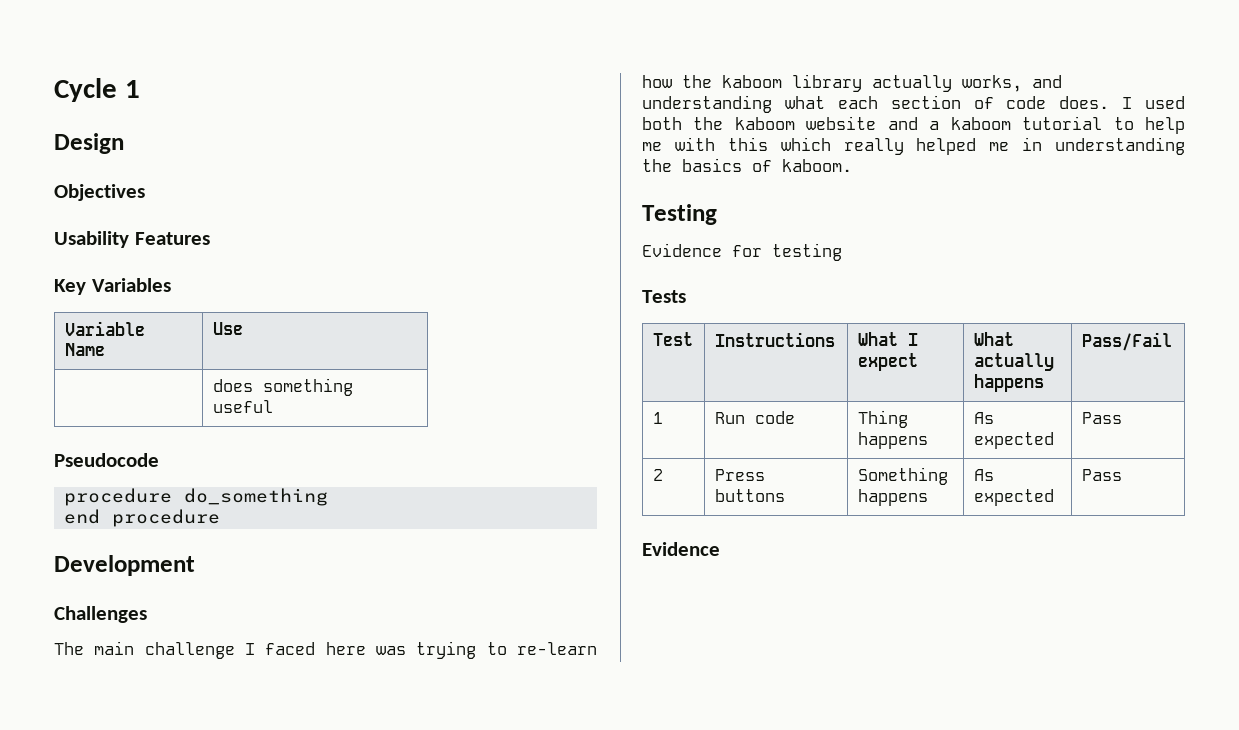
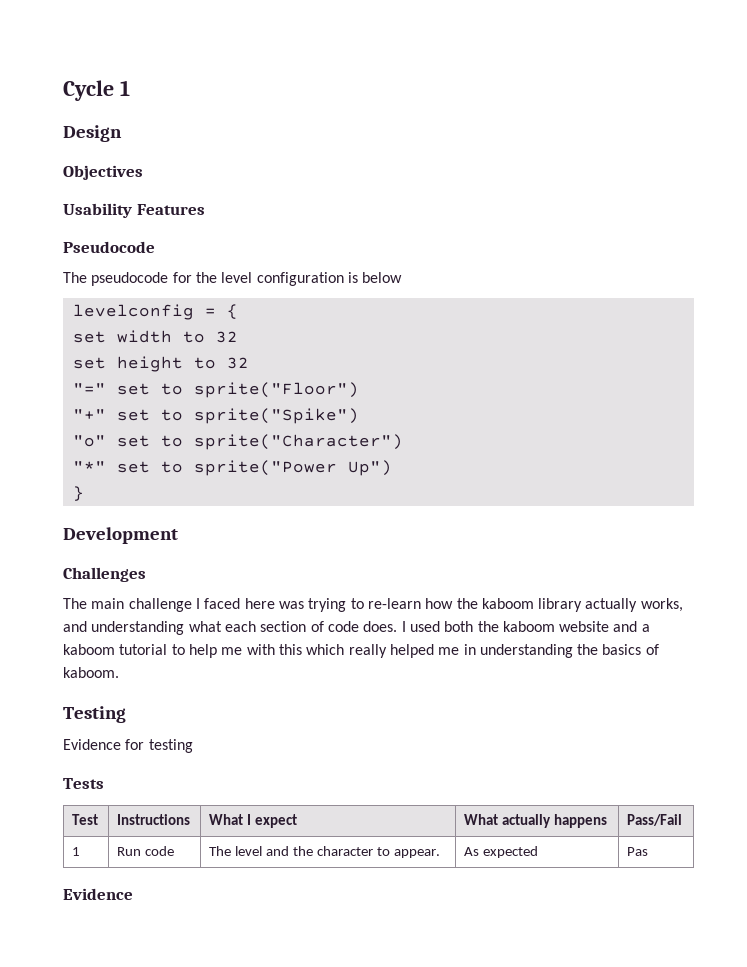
[54,278,171,295] [64,321,145,336] [64,343,105,356] [212,322,243,335] [212,378,353,396] [212,400,273,413] [54,453,159,467] [64,488,329,506] [64,509,221,527] Key Variables // Variable Name | Use // | does something useful // Pseudocode // procedure do_something // end procedure -> [63,241,155,253] [63,272,403,286] [72,304,238,320] [72,330,238,343] [72,356,249,372] [72,382,359,398] [72,408,359,424] [72,434,403,450] [72,460,392,476] [72,486,84,501] Pseudocode // The pseudocode for the level configuration is below // levelconfig = { // set width to 32 // set height to 32 // "=" set to sprite("Floor") // "+" set to sprite("Spike") // "o" set to sprite("Character") // "*" set to sprite("Power Up") // }
[857,410,908,428] [857,432,928,449] [973,412,994,424] [973,432,1054,449] [1081,412,1122,424] [652,469,663,481] [714,469,765,481] [714,489,785,502] [857,467,948,485] [857,489,928,506] [973,469,994,481] [973,489,1054,506] [1081,469,1122,481] Thing happens | As expected | Pass // 2 | Press buttons | Something happens | As expected | Pass -> [209,846,440,858] [464,846,539,858] [627,847,649,856] The level and the character to appear. | As expected | Pas

